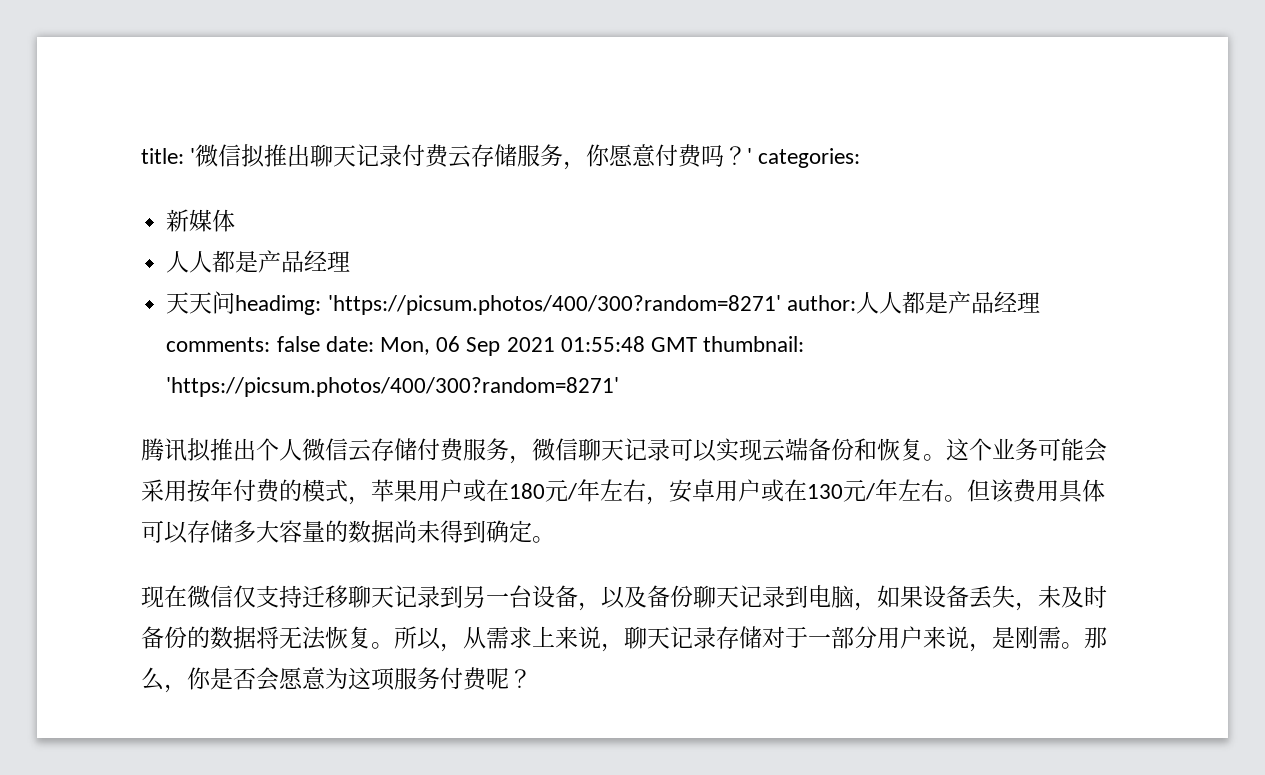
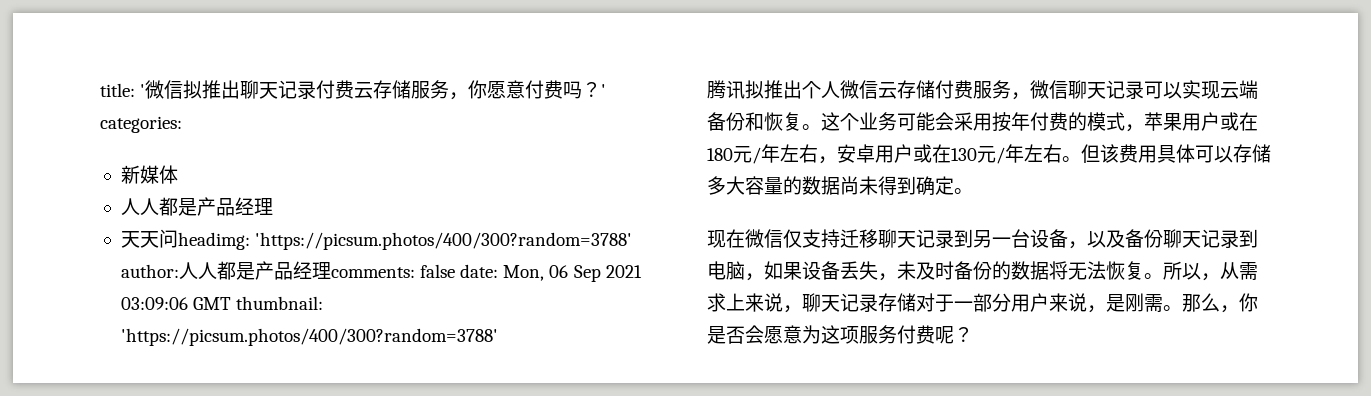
[327,295,781,315] 'https://picsum.photos/400/300?random=8271' -> [255,232,633,250] 'https://picsum.photos/400/300?random=3788'
[560,336,645,352] 01:55:48 -> [120,297,188,310] 03:09:06
[166,377,620,397] 'https://picsum.photos/400/300?random=8271' -> [120,328,498,346] 'https://picsum.photos/400/300?random=3788'

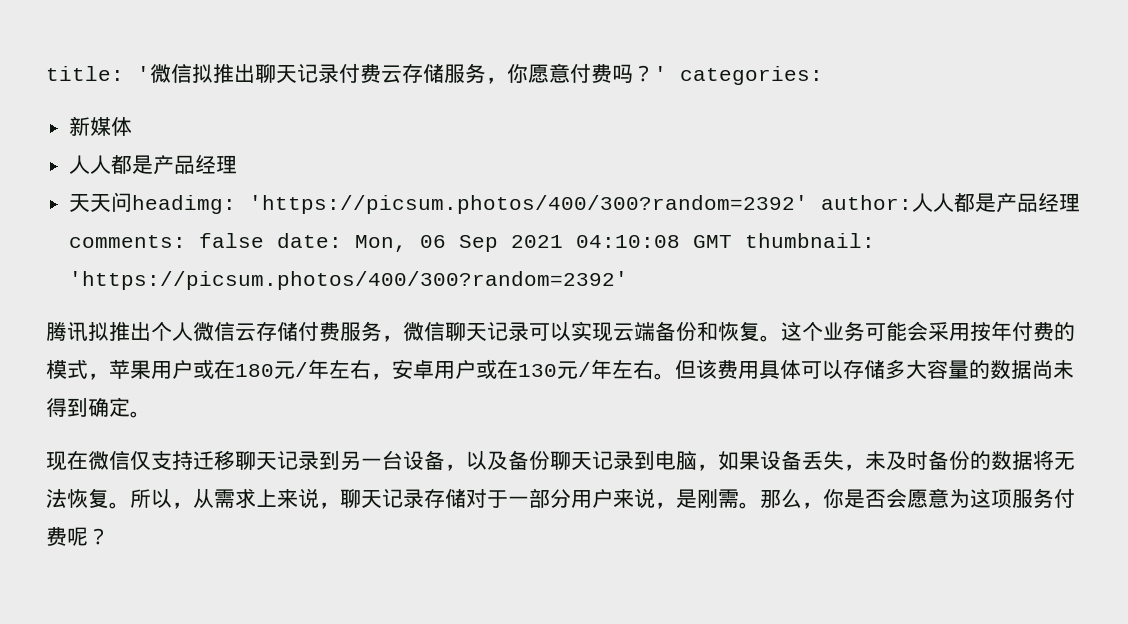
[255,232,633,250] 'https://picsum.photos/400/300?random=3788' -> [249,195,809,214] 'https://picsum.photos/400/300?random=2392'
[120,297,188,310] 03:09:06 -> [576,235,681,248] 04:10:08
[120,328,498,346] 'https://picsum.photos/400/300?random=3788' -> [69,271,629,290] 'https://picsum.photos/400/300?random=2392'

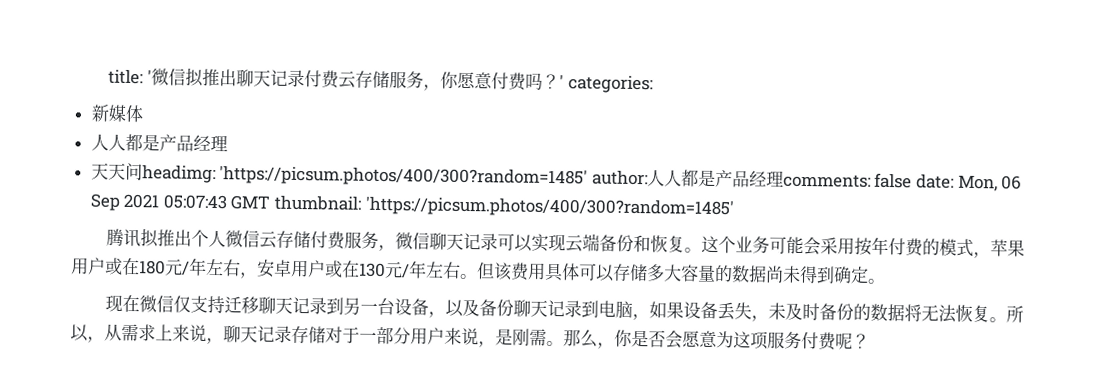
[249,195,809,214] 'https://picsum.photos/400/300?random=2392' -> [219,166,589,188] 'https://picsum.photos/400/300?random=1485'
[576,235,681,248] 04:10:08 -> [162,194,227,210] 05:07:43
[69,271,629,290] 'https://picsum.photos/400/300?random=2392' -> [364,196,734,219] 'https://picsum.photos/400/300?random=1485'

